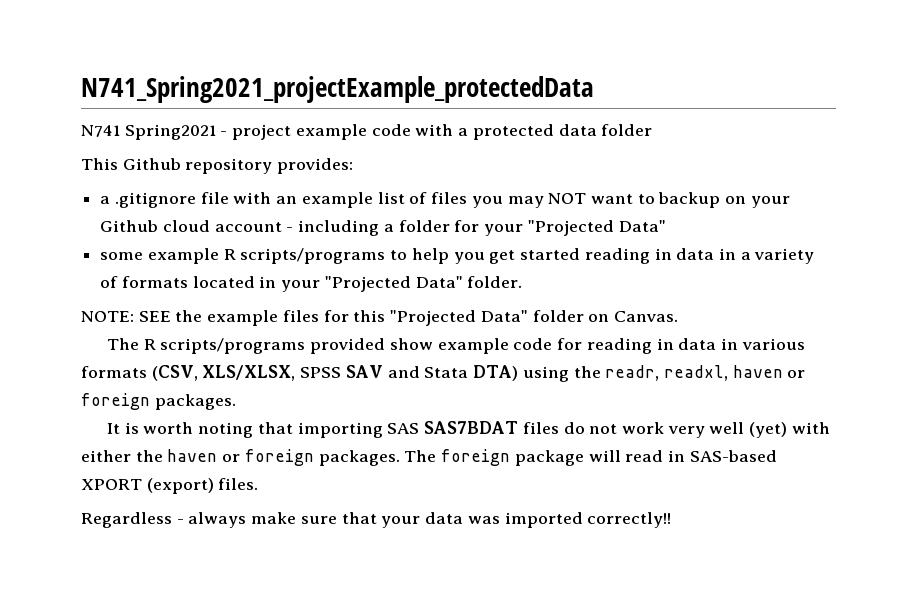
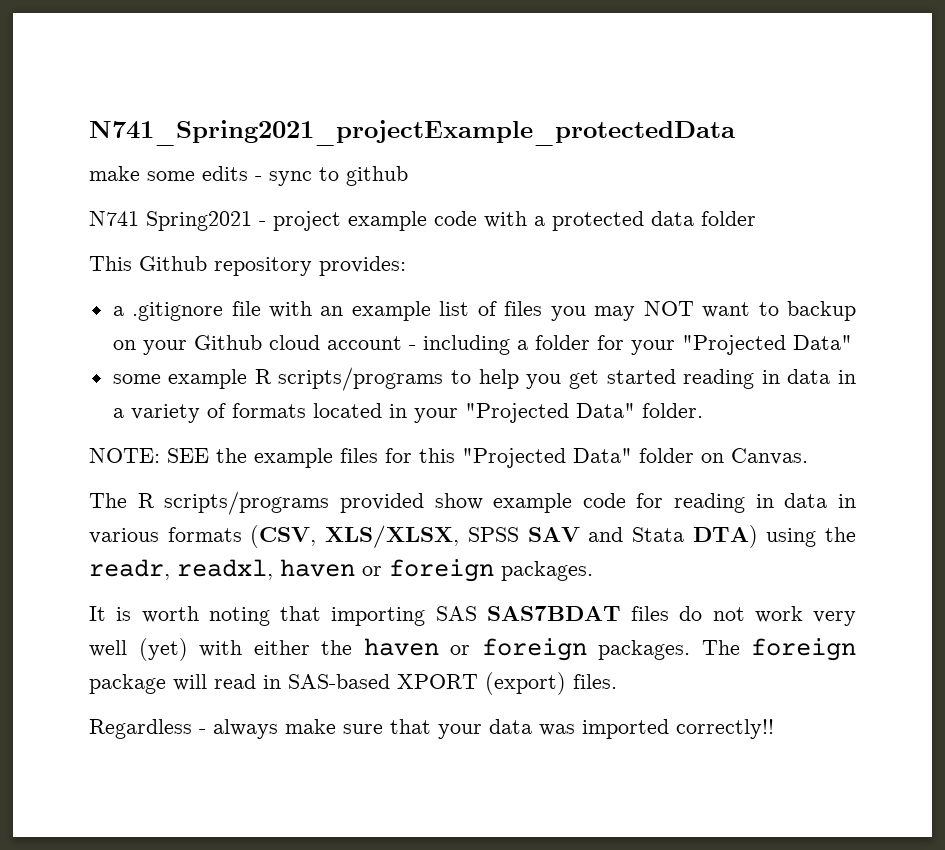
(594, 89) none -> [89,166,408,186] // make some edits - sync to github

